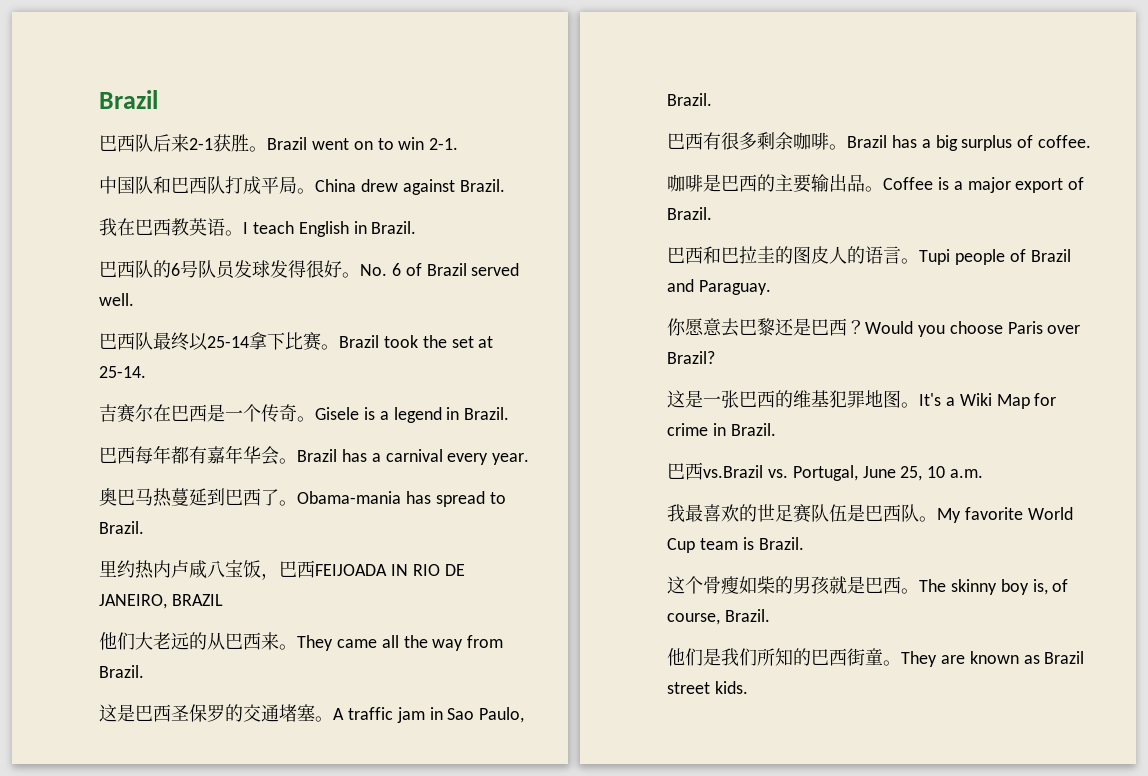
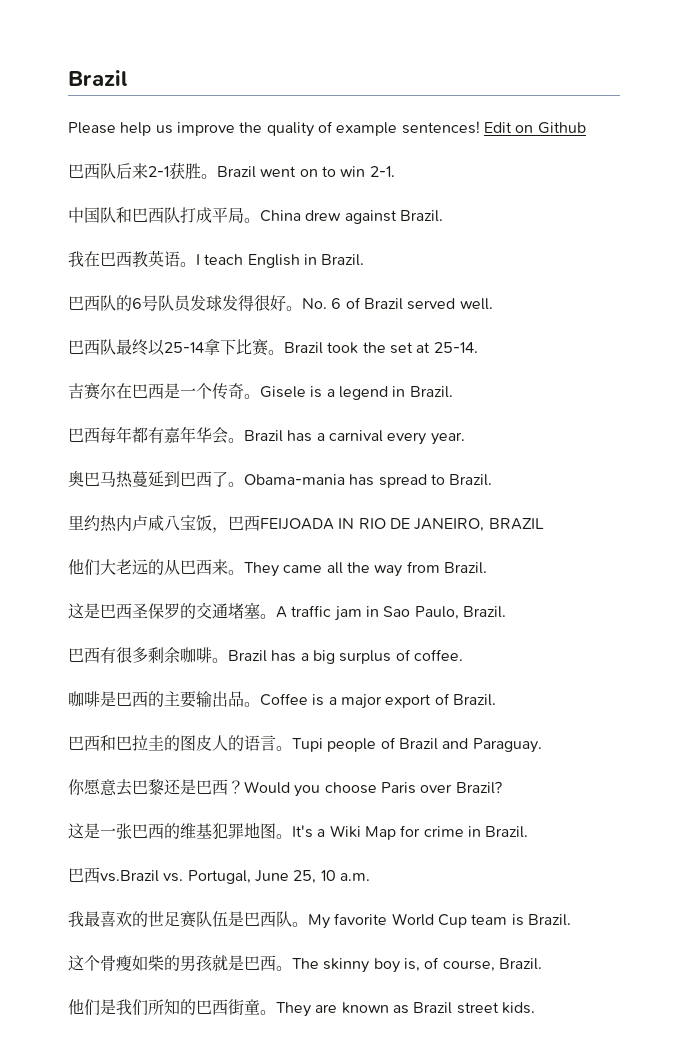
[99,90,158,109] Brazil -> [68,70,127,86] [68,121,586,137] Brazil // Please help us improve the quality of example sentences! Edit on Github

